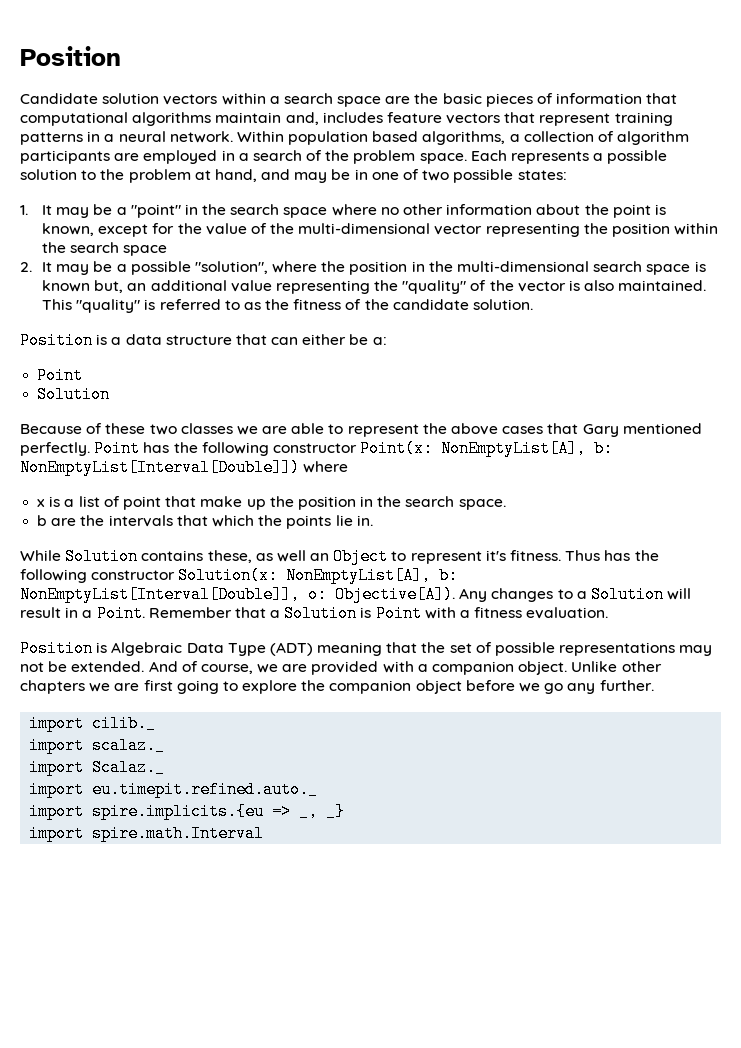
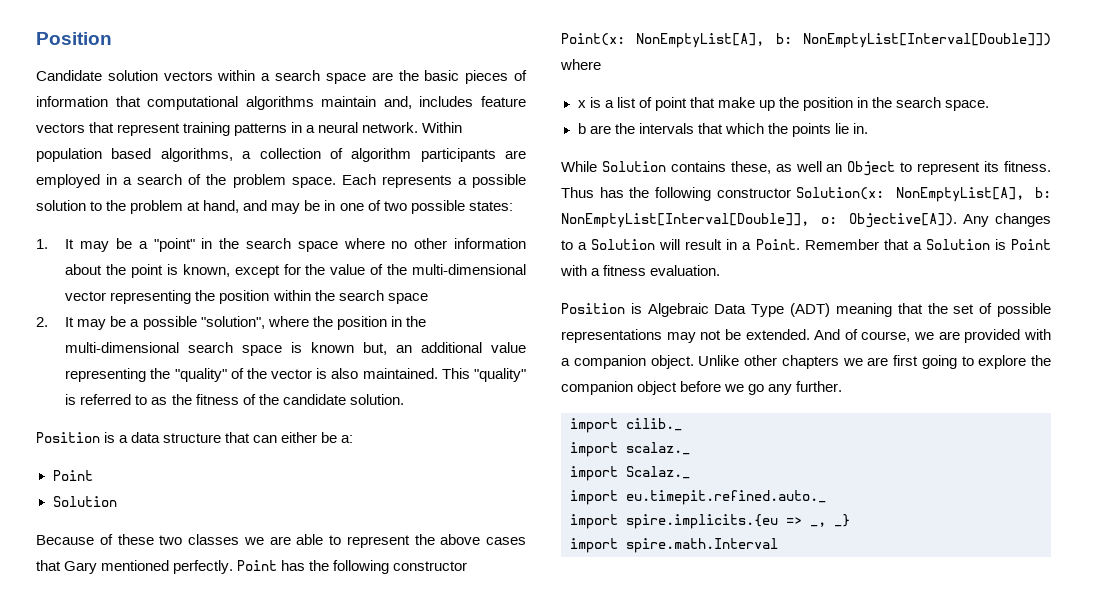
[485,550,506,561] it's -> [984,161,1000,172] its

